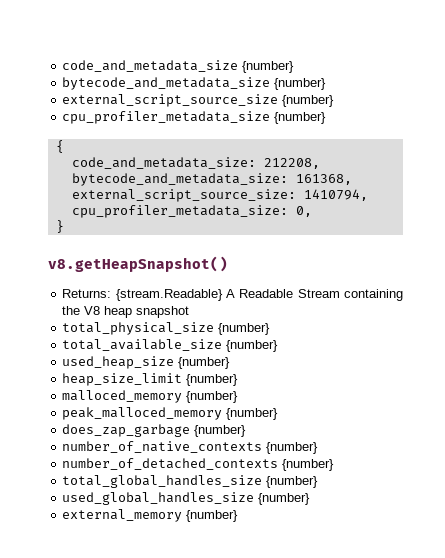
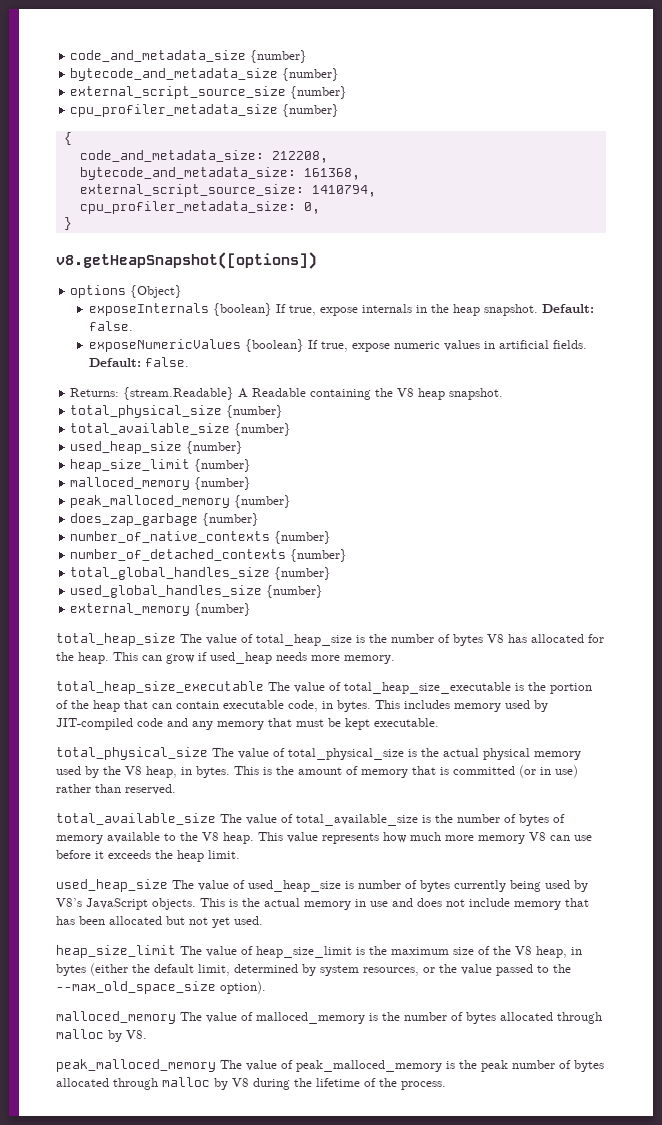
[48,256,228,272] v8.getHeapSnapshot() -> [56,252,317,269] [70,285,183,298] [88,303,594,316] [88,321,133,331] [88,339,587,352] [88,357,189,367] v8.getHeapSnapshot([options]) // options {Object} // exposeInternals {boolean} If true, expose internals in the heap snapshot. Default: false. // exposeNumericValues {boolean} If true, expose numeric values in artificial fields. Default: false.
[297,289,340,298] Stream -> (307, 392) none
[136,306,190,318] snapshot -> [449,388,504,400] snapshot.
(239, 516) none -> [56,633,604,646] [56,652,395,664] [56,681,592,694] [56,700,548,712] [56,718,439,730] [56,747,581,760] [56,765,578,778] [56,784,176,795] [56,813,565,826] [56,832,592,844] [56,850,240,862] [56,879,588,892] [56,898,589,910] [56,916,263,928] [56,945,582,958] [56,963,571,976] [56,981,266,994] [56,1011,602,1024] [56,1029,147,1042] [56,1059,604,1072] [56,1077,446,1090] // total_heap_size The value of total_heap_size is the number of bytes V8 has allocated for the heap. This can grow if used_heap needs more memory. // total_heap_size_executable The value of total_heap_size_executable is the portion of the heap that can contain executable code, in bytes. This includes memory used by JIT-compiled code and any memory that must be kept executable. // total_physical_size The value of total_physical_size is the actual physical memory used by the V8 heap, in bytes. This is the amount of memory that is committed (or in use) rather than reserved. // total_available_size The value of total_available_size is the number of bytes of memory available to the V8 heap. This value represents how much more memory V8 can use before it exceeds the heap limit. // used_heap_size The value of used_heap_size is number of bytes currently being used by V8’s JavaScript objects. This is the actual memory in use and does not include memory that has been allocated but not yet used. // heap_size_limit The value of heap_size_limit is the maximum size of the V8 heap, in bytes (either the default limit, determined by system resources, or the value passed to the --max_old_space_size option). // malloced_memory The value of malloced_memory is the number of bytes allocated through malloc by V8. // peak_malloced_memory The value of peak_malloced_memory is the peak number of bytes allocated through malloc by V8 during the lifetime of the process.

